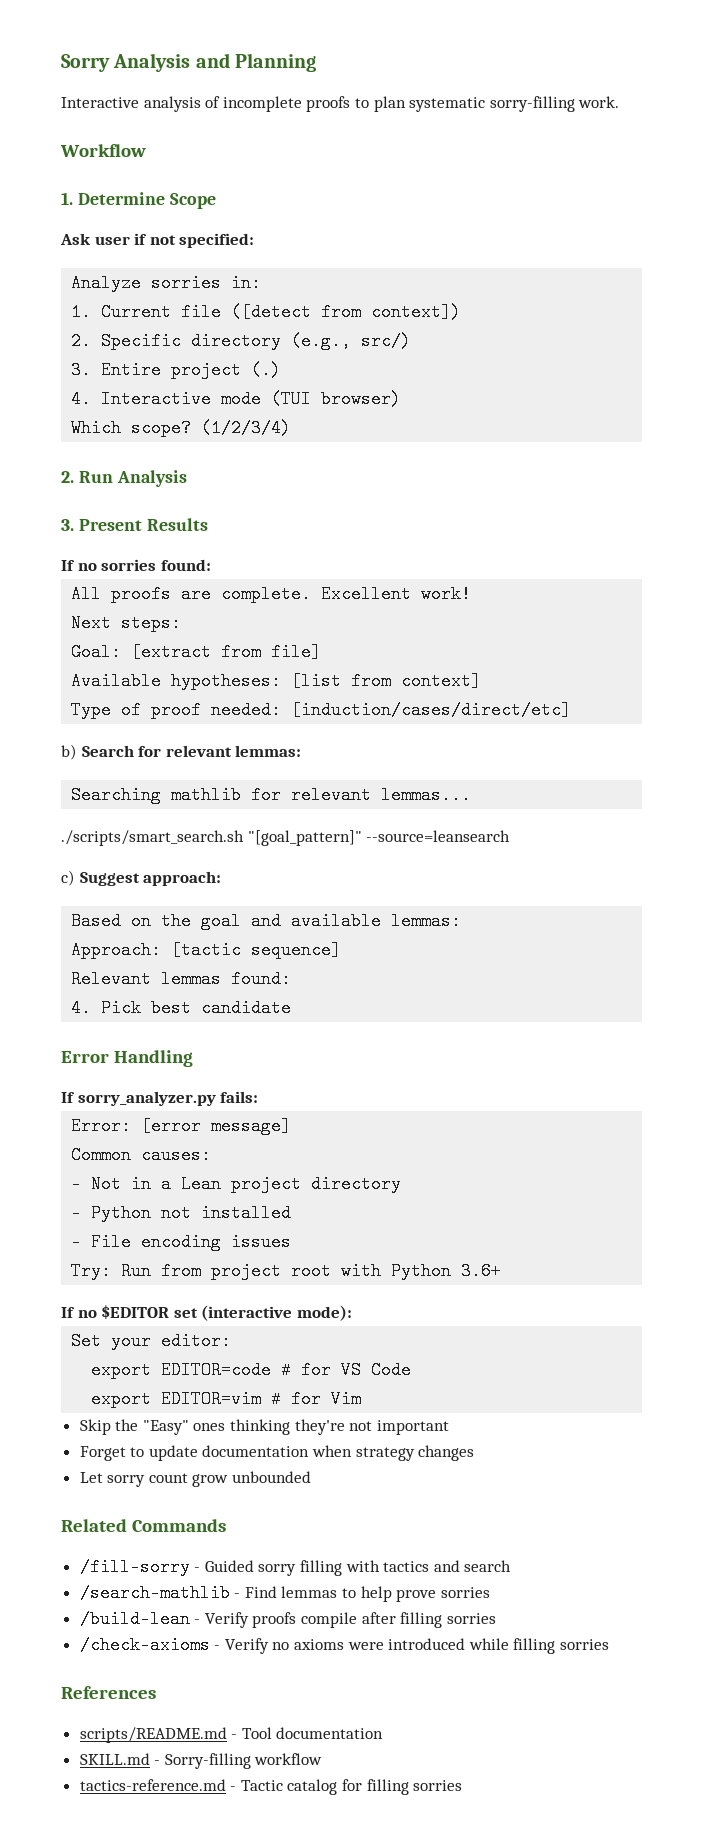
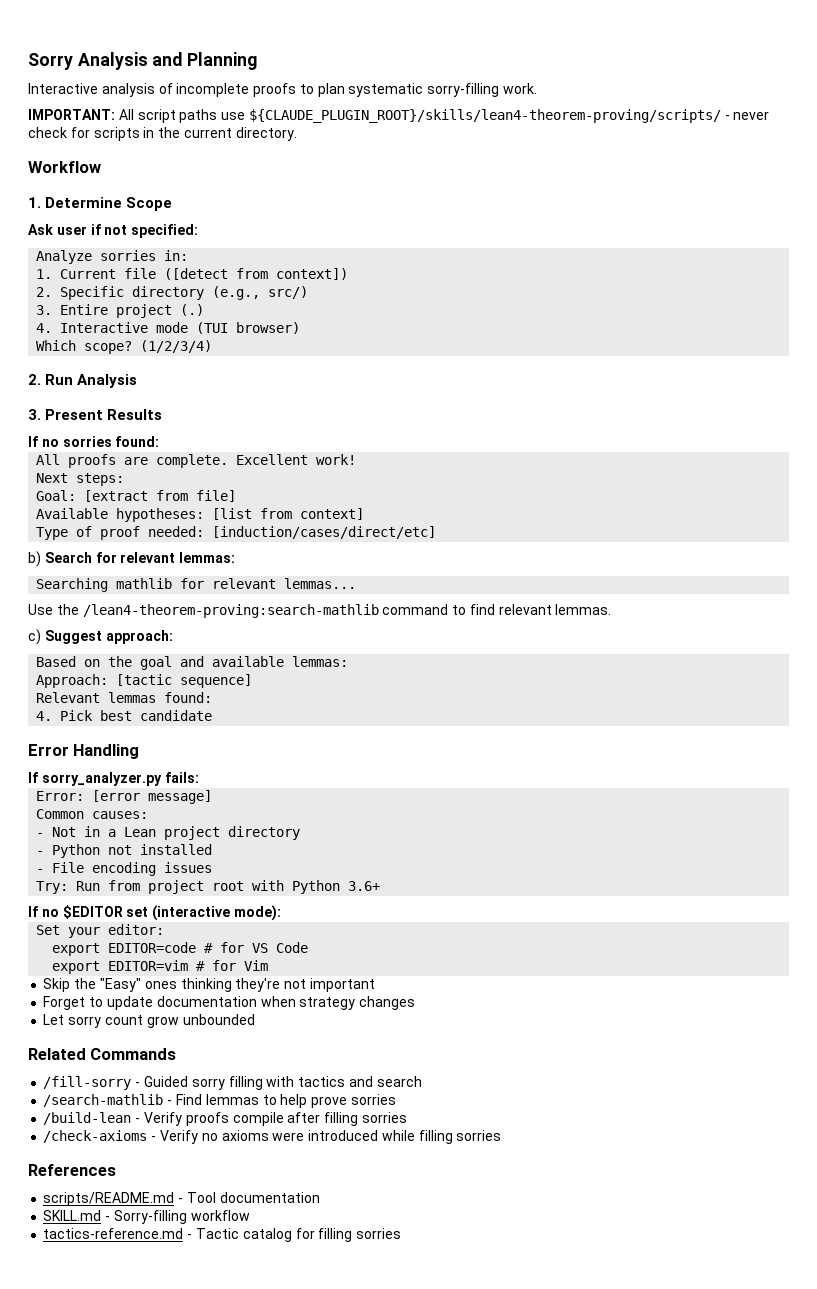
(620, 102) none -> [28,109,770,123] [28,127,297,141] // IMPORTANT: All script paths use ${CLAUDE_PLUGIN_ROOT}/skills/lean4-theorem-proving/scripts/ - never check for scripts in the current directory.
[61,830,511,846] ./scripts/smart_search.sh "[goal_pattern]" --source=leansearch -> [28,604,612,618] Use the /lean4-theorem-proving:search-mathlib command to find relevant lemmas.

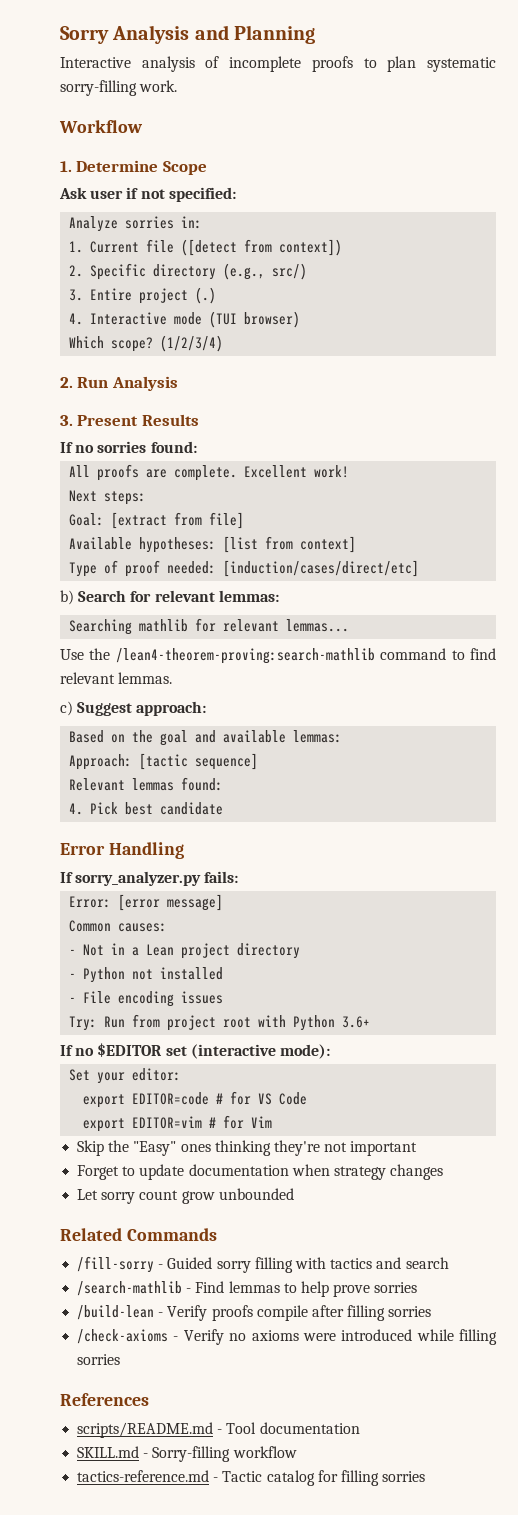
[28,109,770,123] [28,127,297,141] // IMPORTANT: All script paths use ${CLAUDE_PLUGIN_ROOT}/skills/lean4-theorem-proving/scripts/ - never check for scripts in the current directory. -> (178, 86) none

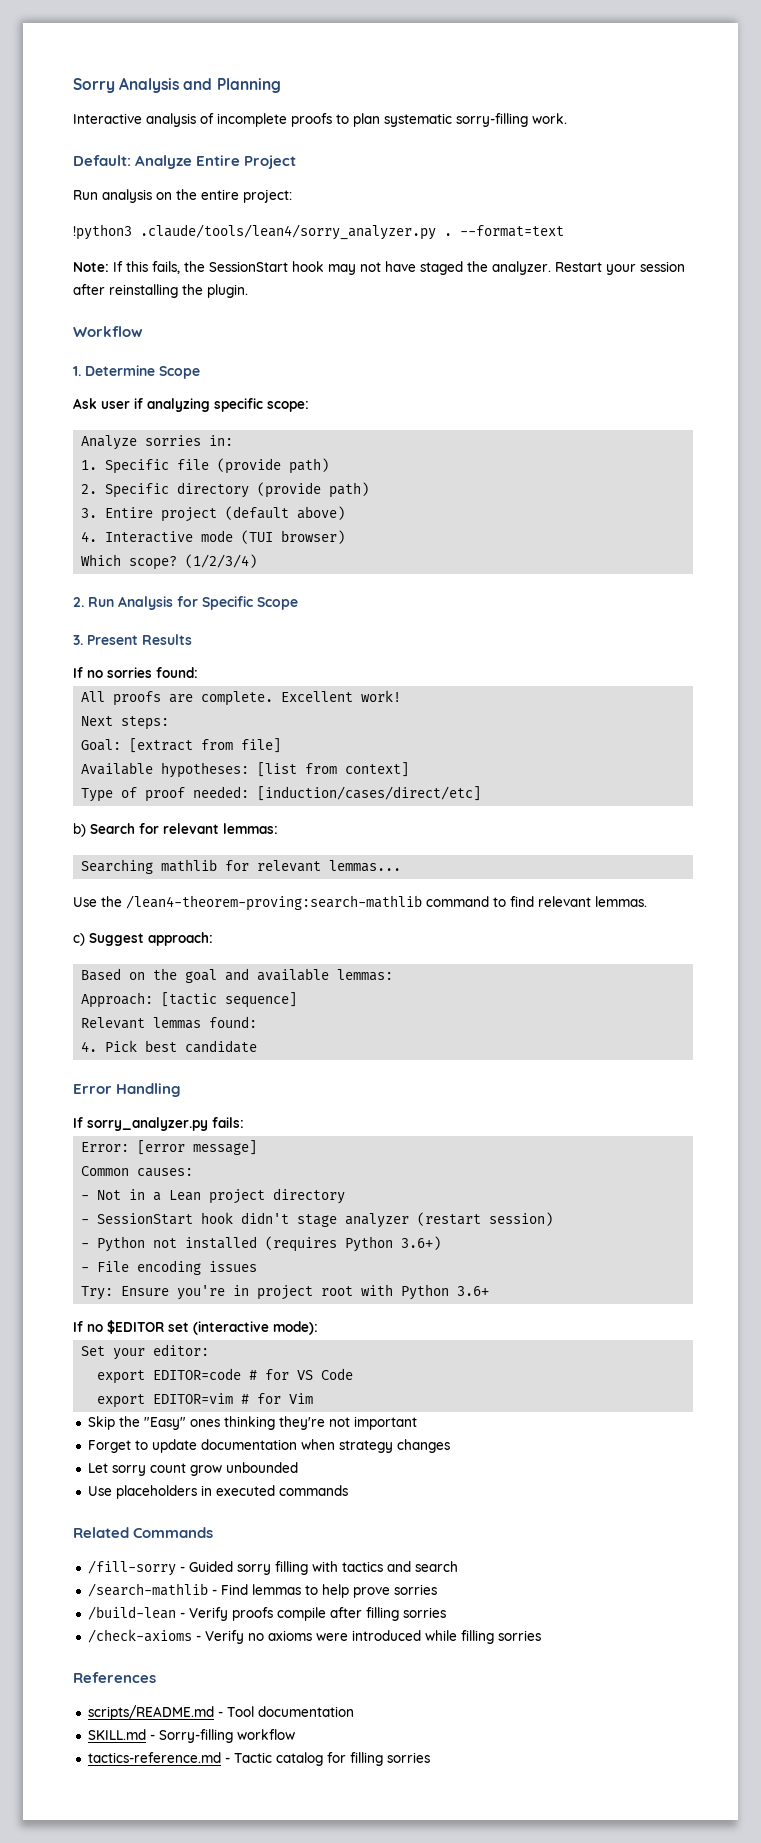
(178, 86) none -> [73,155,297,169] [73,189,292,203] [73,224,564,240] [73,261,685,275] [73,284,248,298] // Default: Analyze Entire Project // Run analysis on the entire project: // !python3 .claude/tools/lean4/sorry_analyzer.py . --format=text // Note: If this fails, the SessionStart hook may not have staged the analyzer. Restart your session after reinstalling the plugin.
[140,187,236,202] not specified: -> [147,398,309,412] analyzing specific scope:
[90,239,343,256] Current file ([detect from context]) -> [105,458,330,474] Specific file (provide path)
[223,263,308,280] (e.g., src/) -> [257,482,370,498] (provide path)
[195,287,217,304] (.) -> [225,506,346,520] (default above)
(178, 383) none -> [177,596,298,610] for Specific Scope
(301, 951) none -> [81,1212,554,1228] // - SessionStart hook didn't stage analyzer (restart session)
(224, 973) none -> [265,1236,442,1252] (requires Python 3.6+)
[104,1014,161,1028] Run from -> [121,1285,250,1300] Ensure you're in
(294, 1194) none -> [87,1485,348,1499] // Use placeholders in executed commands

